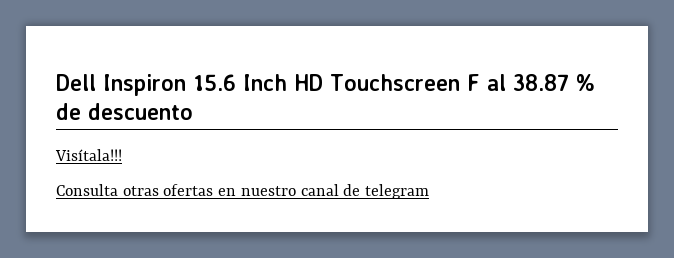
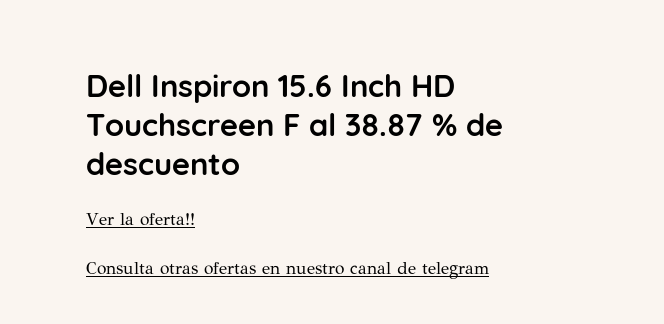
[55,149,122,161] Visítala!!! -> [86,213,195,226] Ver la oferta!!

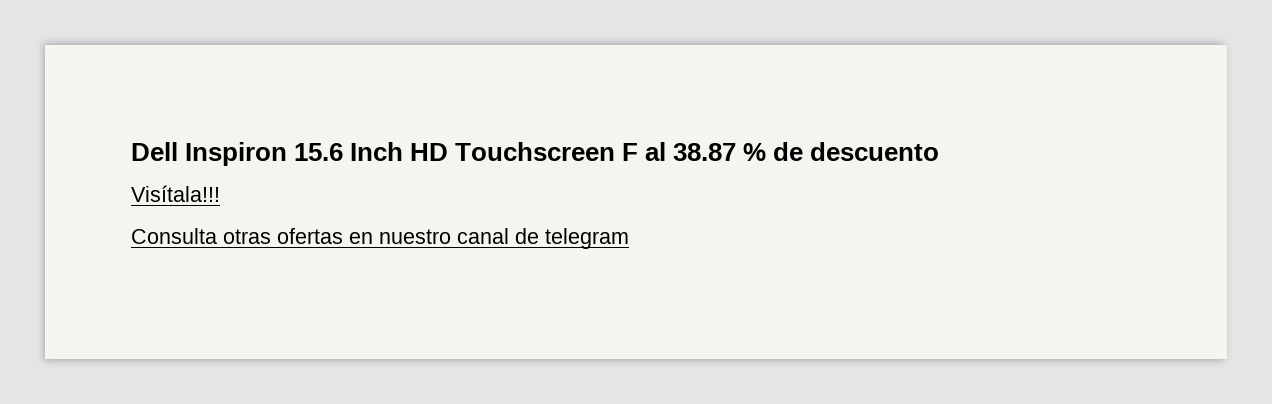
[86,213,195,226] Ver la oferta!! -> [131,185,220,202] Visítala!!!

